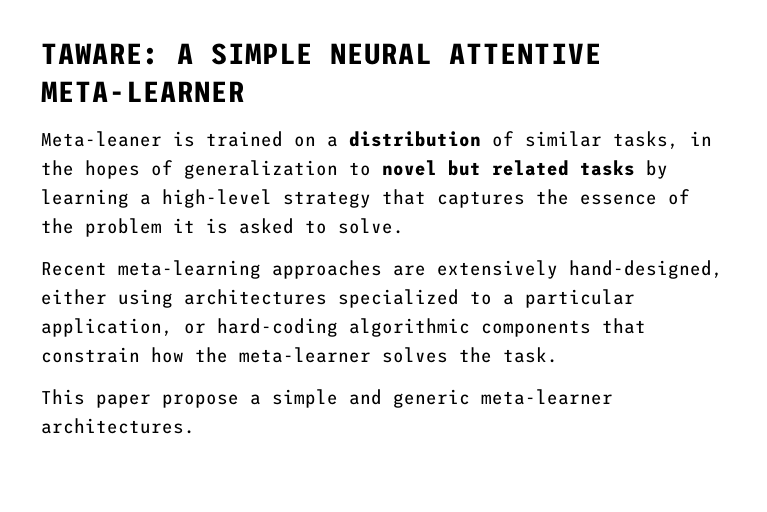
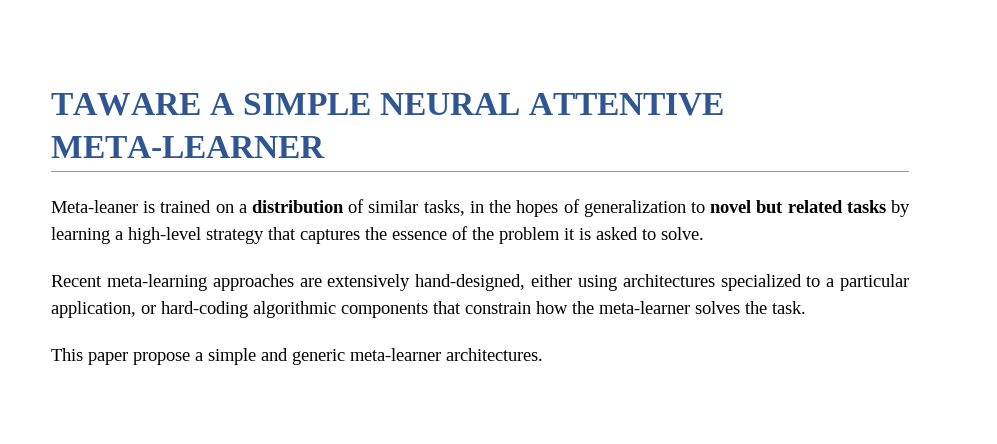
[41,43,160,65] TAWARE: -> [51,93,201,116] TAWARE

